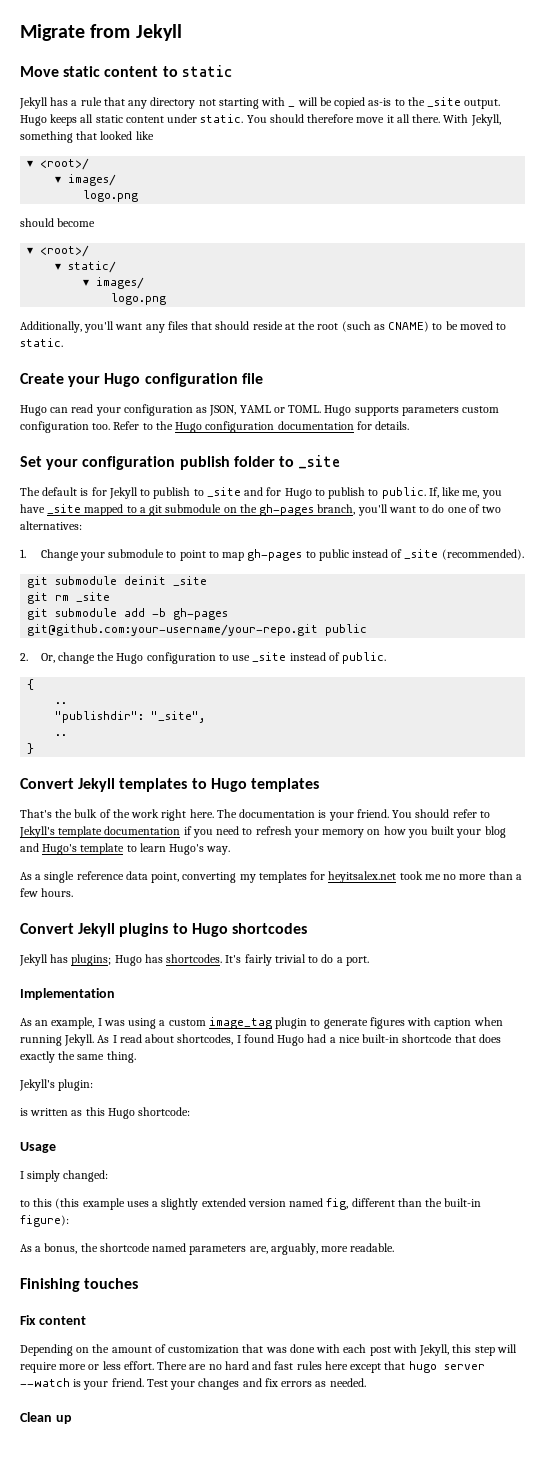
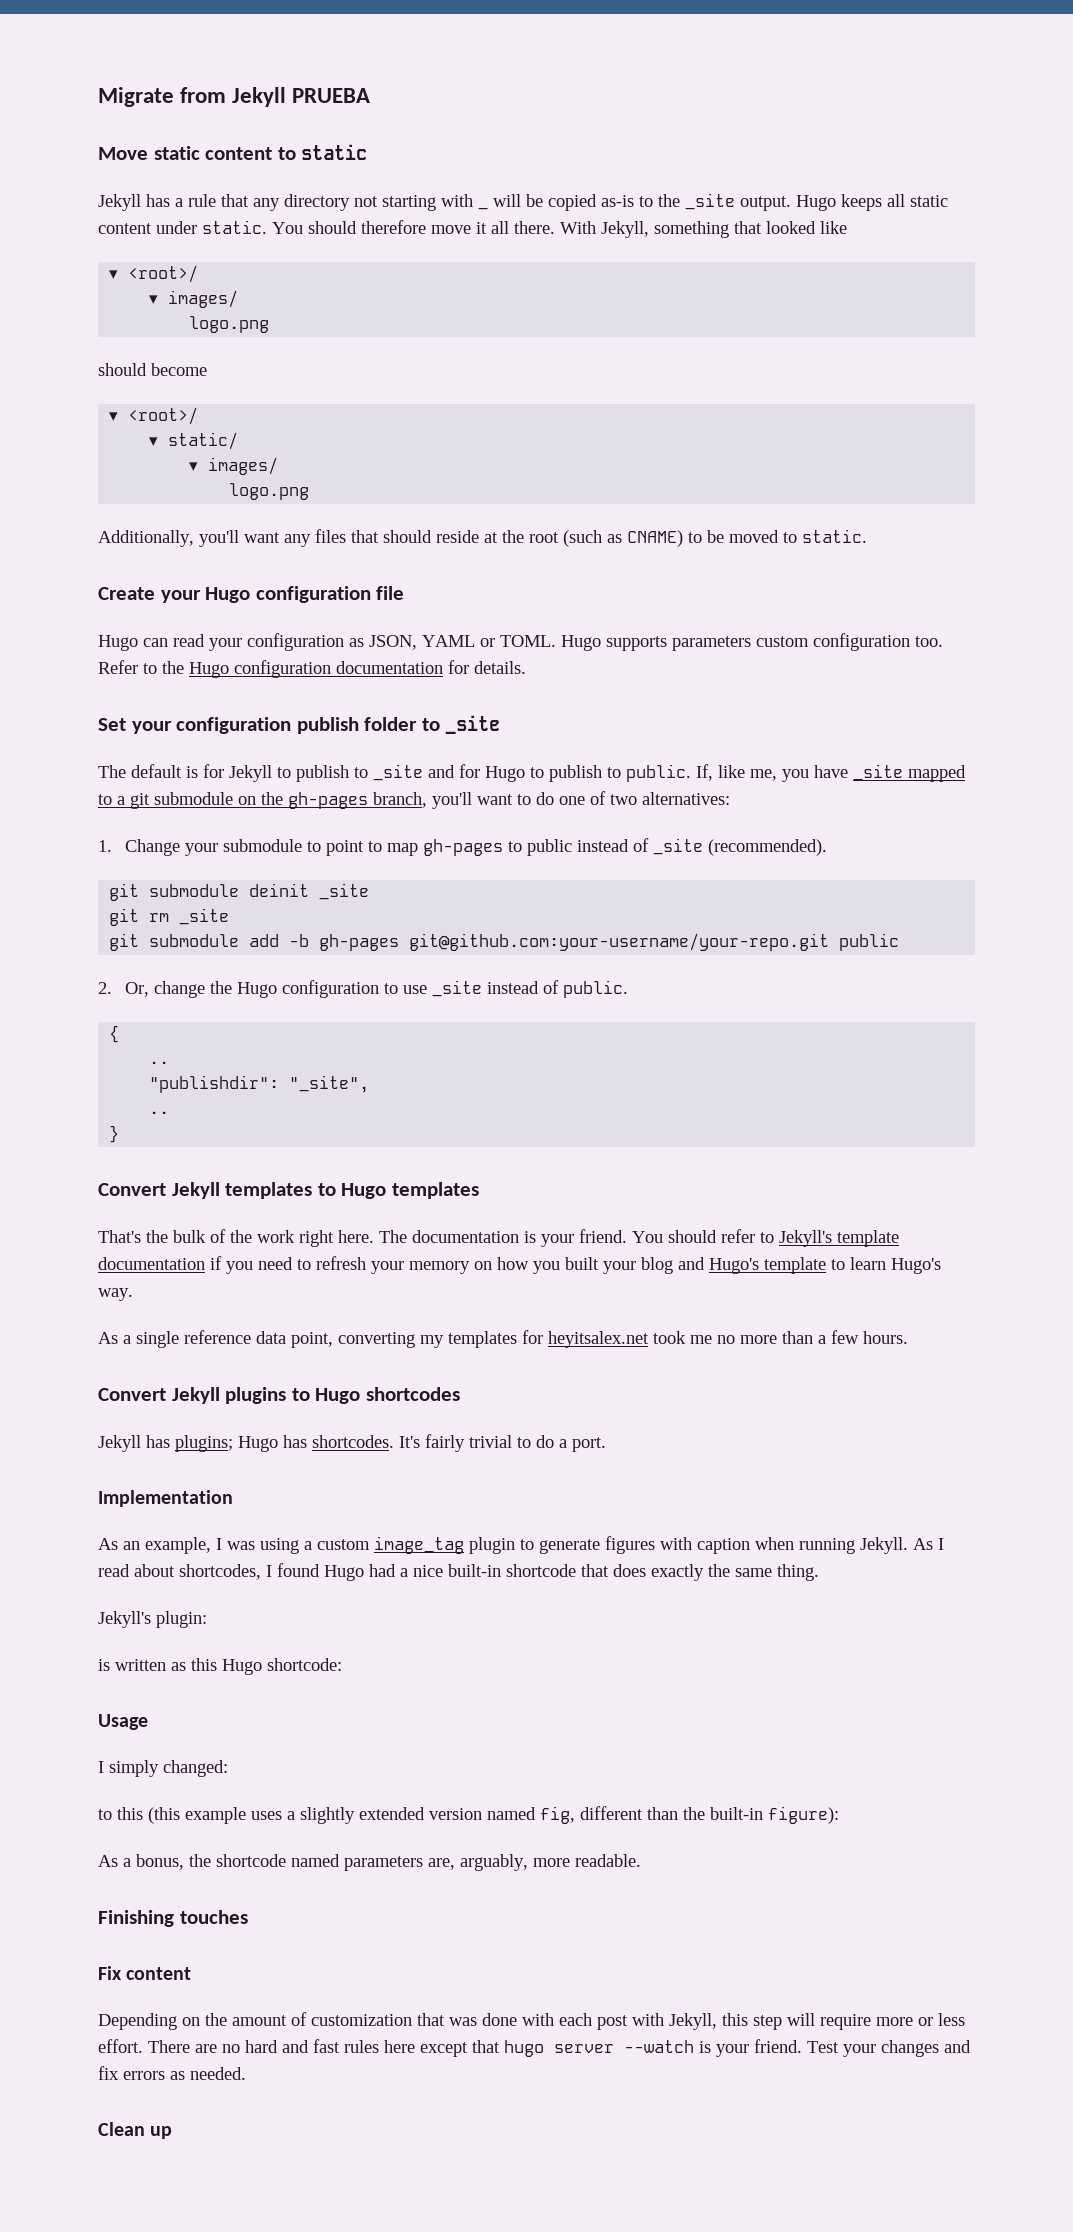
(182, 32) none -> [292,88,371,103] PRUEBA

